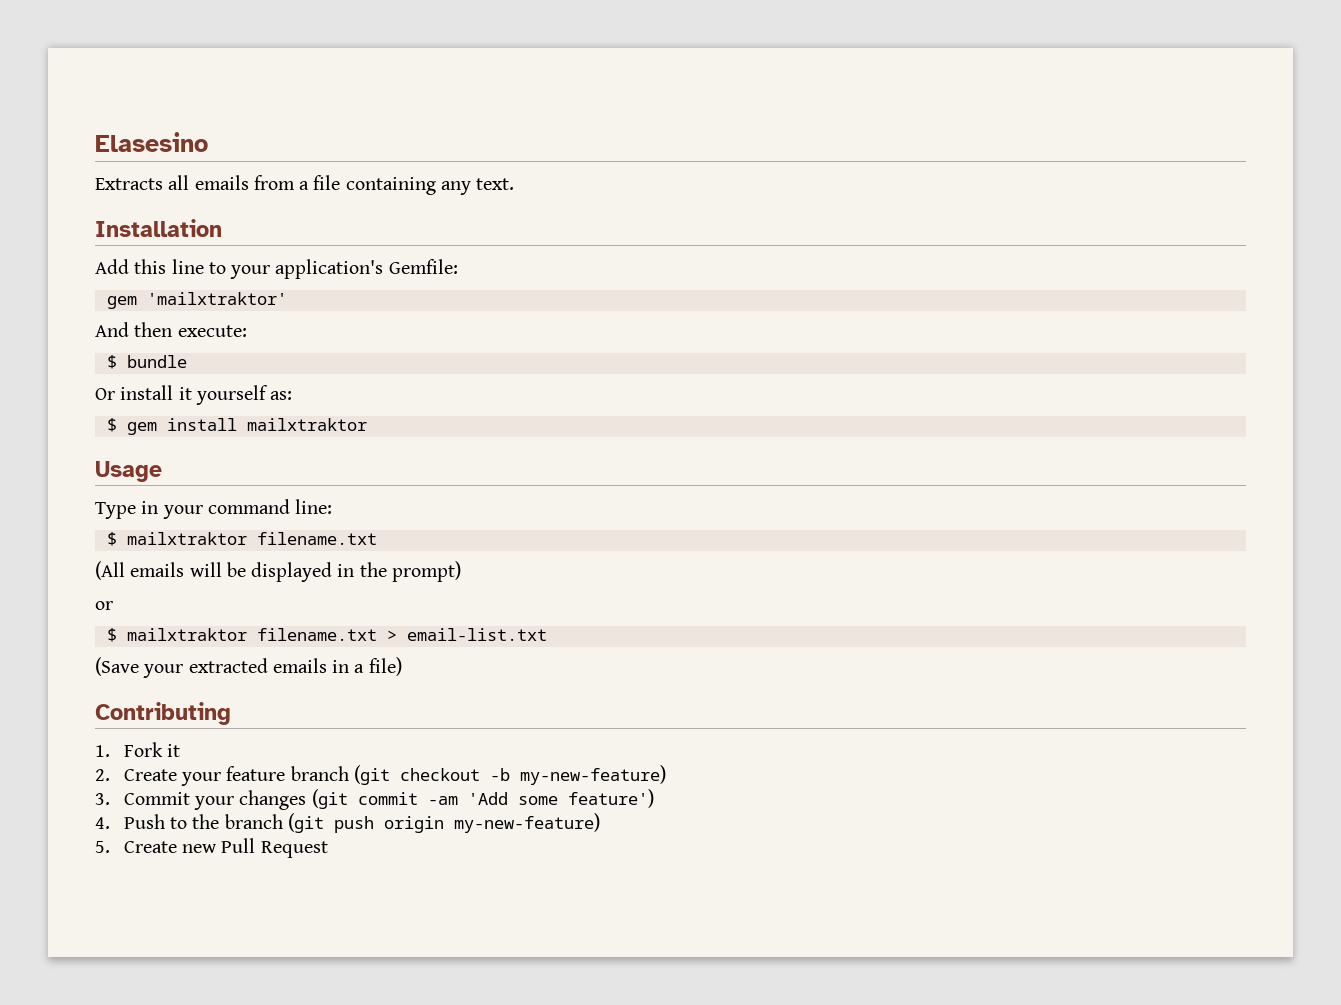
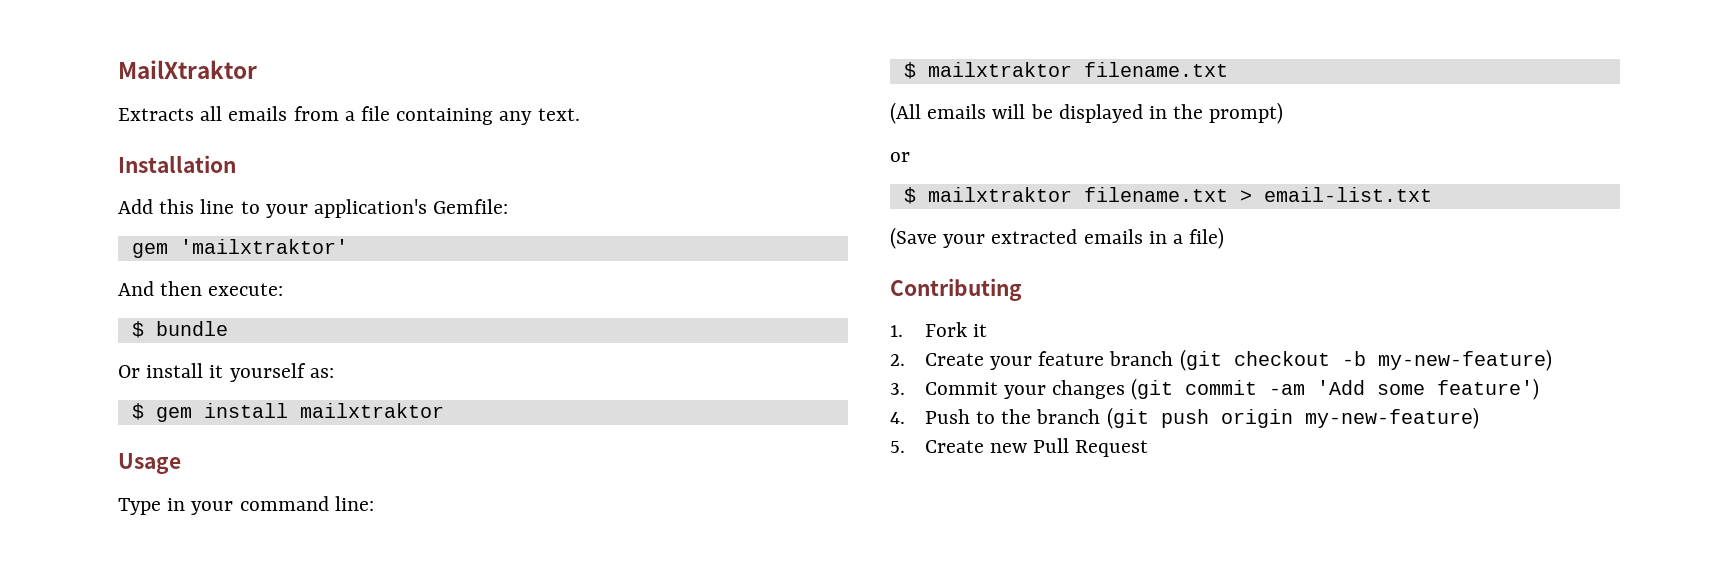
[95,132,208,152] Elasesino -> [118,60,257,79] MailXtraktor

